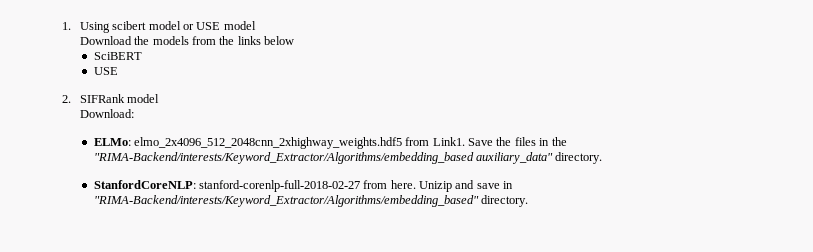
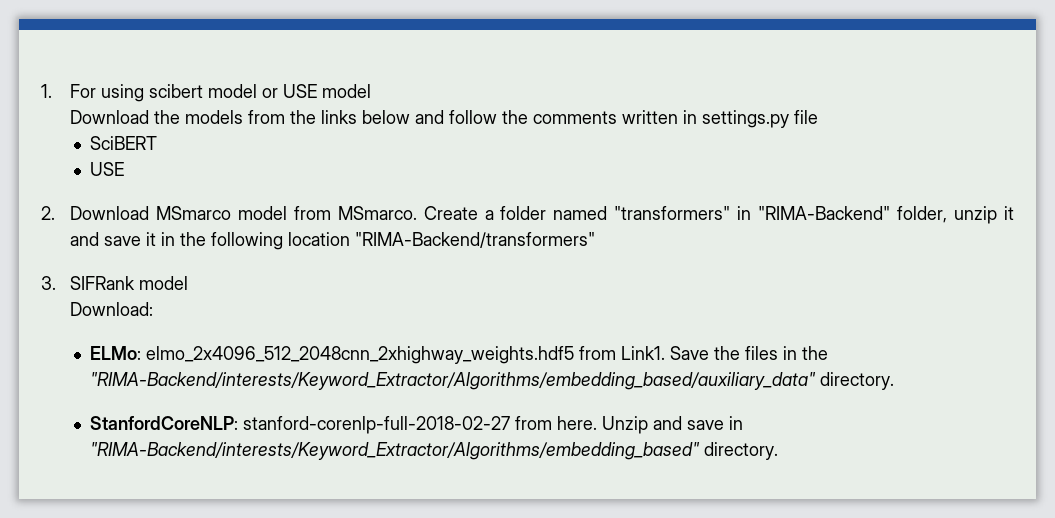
[79,22,110,33] Using -> [69,84,144,102] For using
[93,52,142,60] [93,67,118,75] [62,95,71,103] // SciBERT // USE // 2. -> [414,110,818,128] [89,136,157,150] [89,162,124,176] [41,206,1015,224] [69,232,595,250] [41,276,56,290] and follow the comments written in settings.py file // SciBERT // USE // 2. Download MSmarco model from MSmarco. Create a folder named "transformers" in "RIMA-Backend" folder, unzip it and save it in the following location "RIMA-Backend/transformers" // 3.
[93,152,553,164] "RIMA-Backend/interests/Keyword_Extractor/Algorithms/embedding_based auxiliary_data" -> [89,372,816,390] "RIMA-Backend/interests/Keyword_Extractor/Algorithms/embedding_based/auxiliary_data"
[419,181,453,192] Unizip -> [601,416,648,434] Unzip

